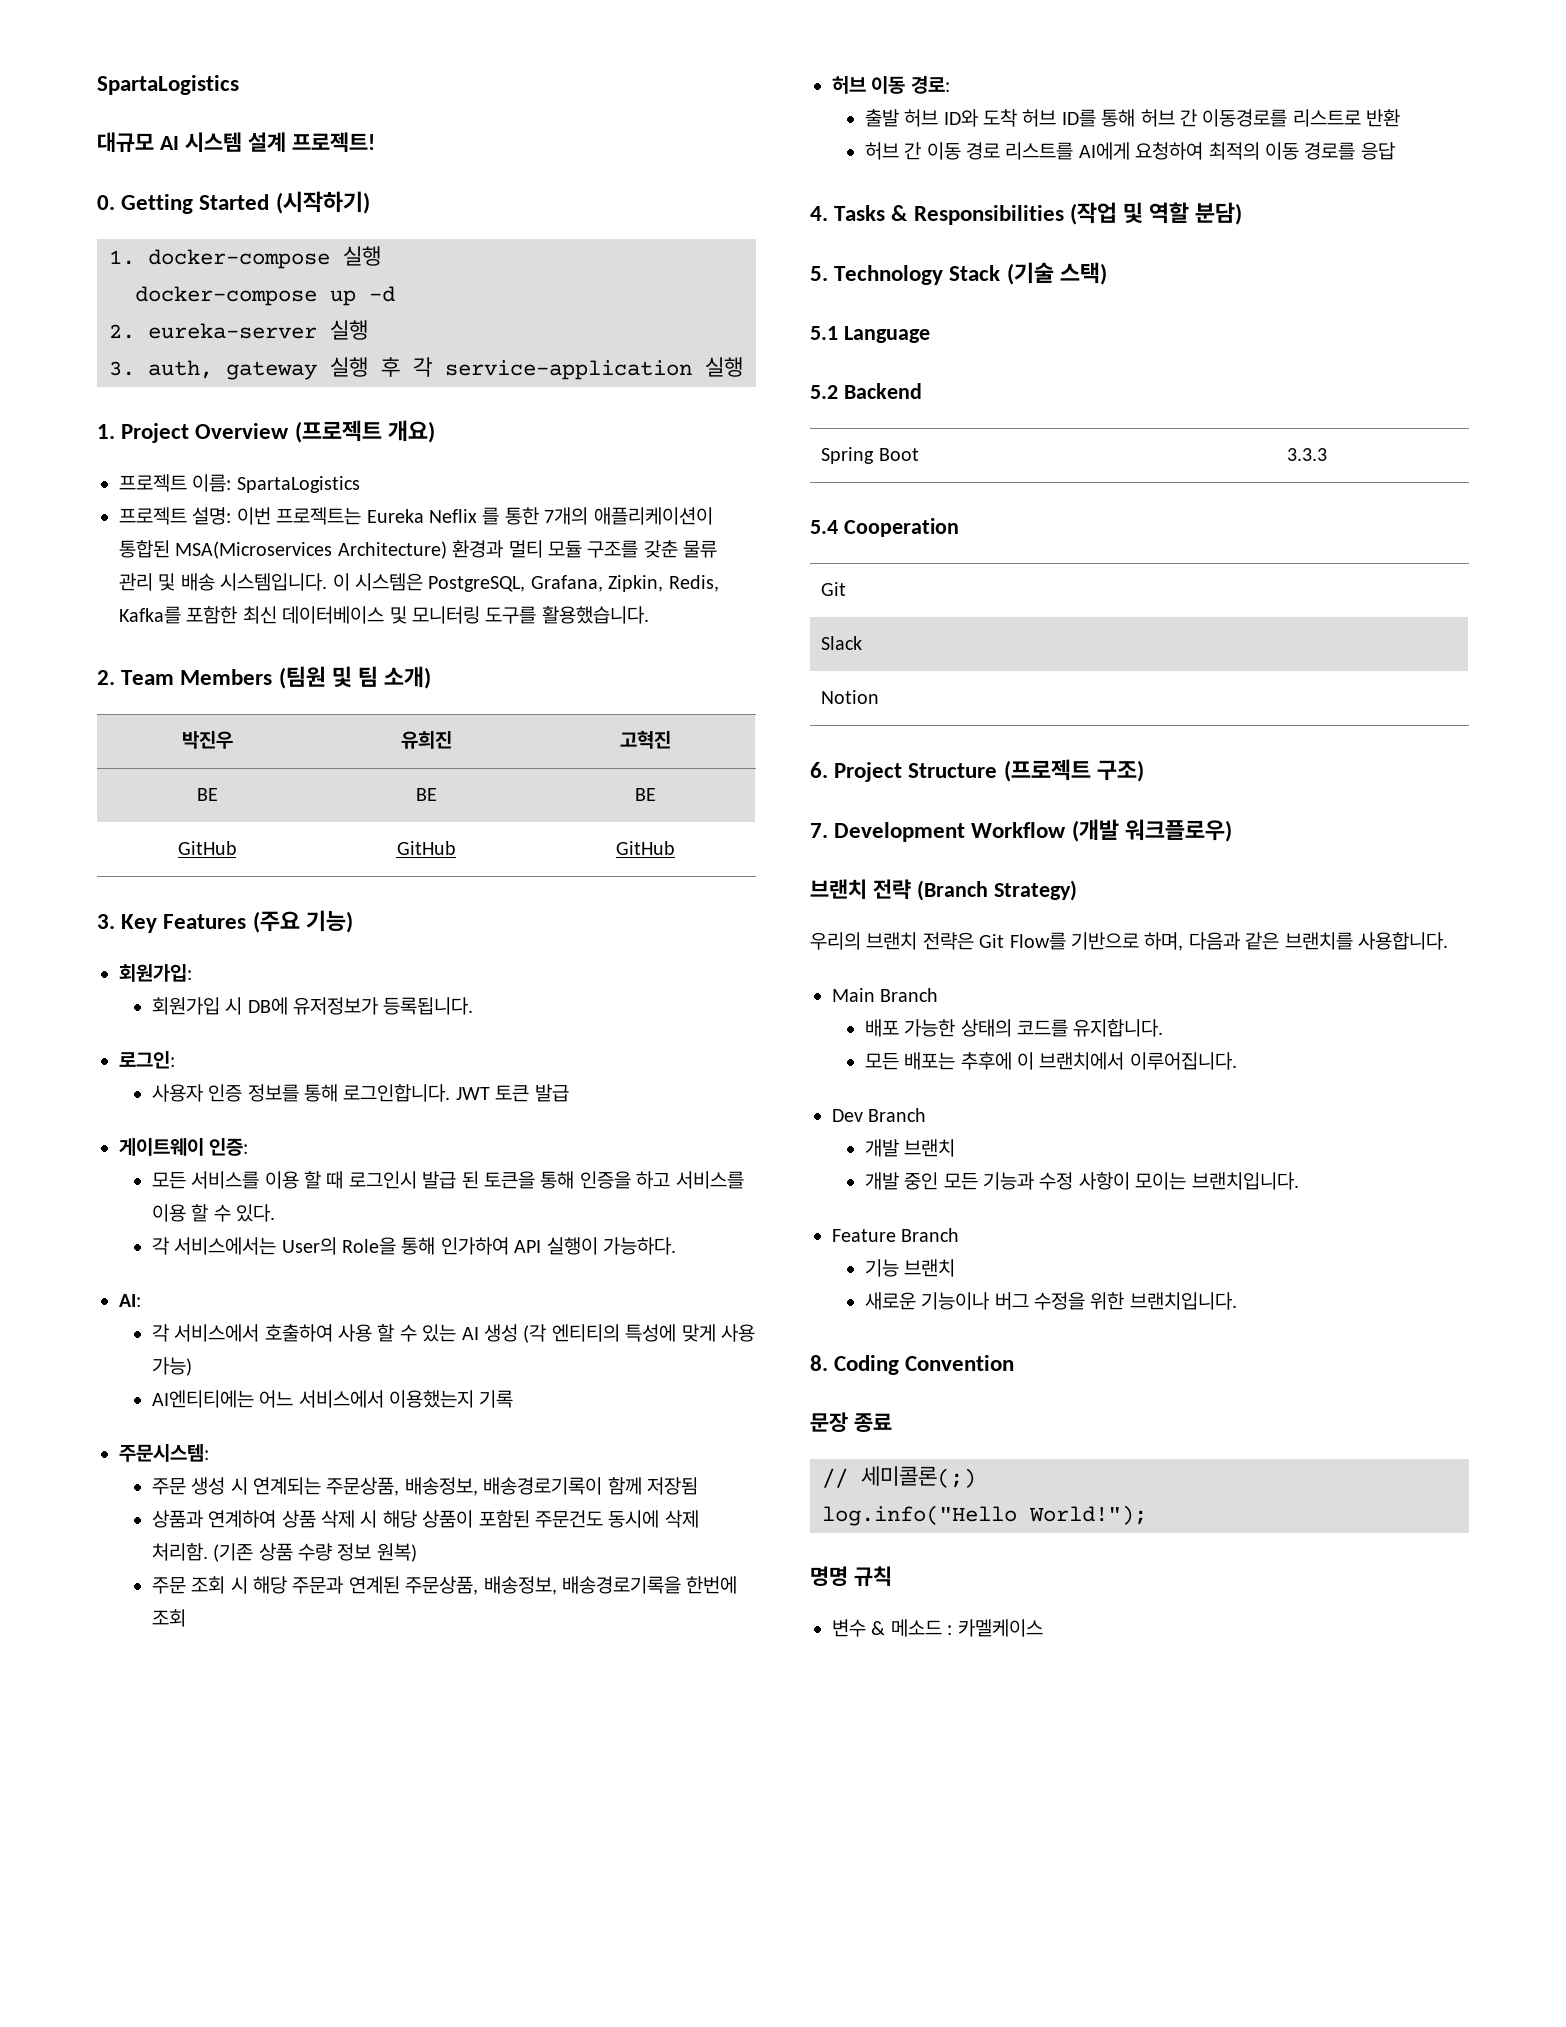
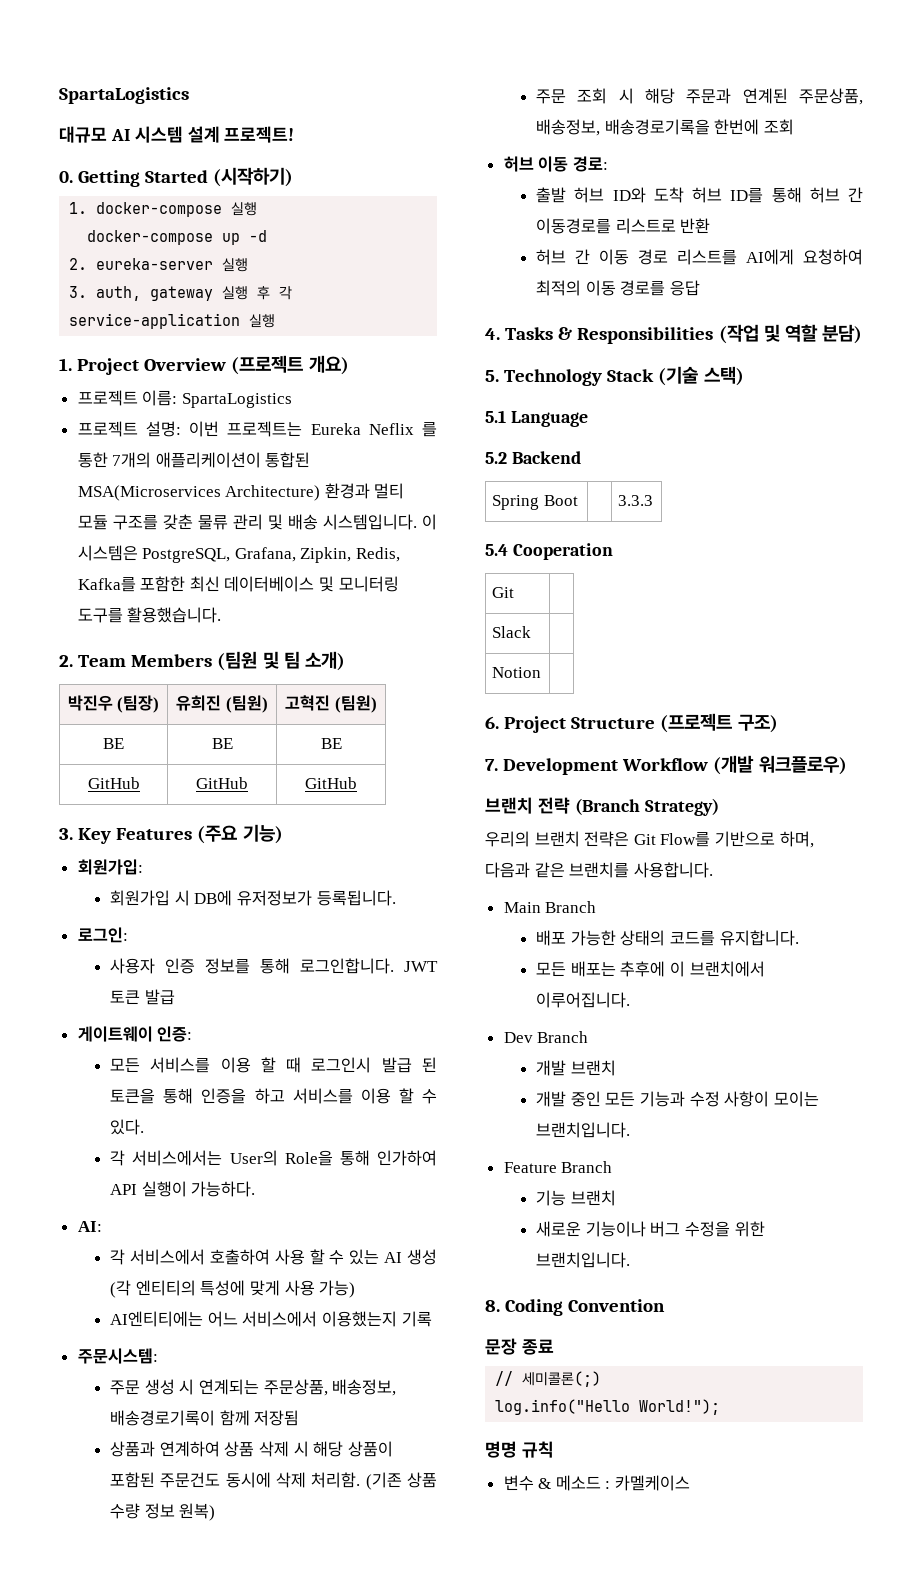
(233, 740) none -> [117,695,160,713] (팀장)
(452, 740) none -> [225,695,268,713] (팀원)
(671, 739) none -> [334,695,377,713] (팀원)

